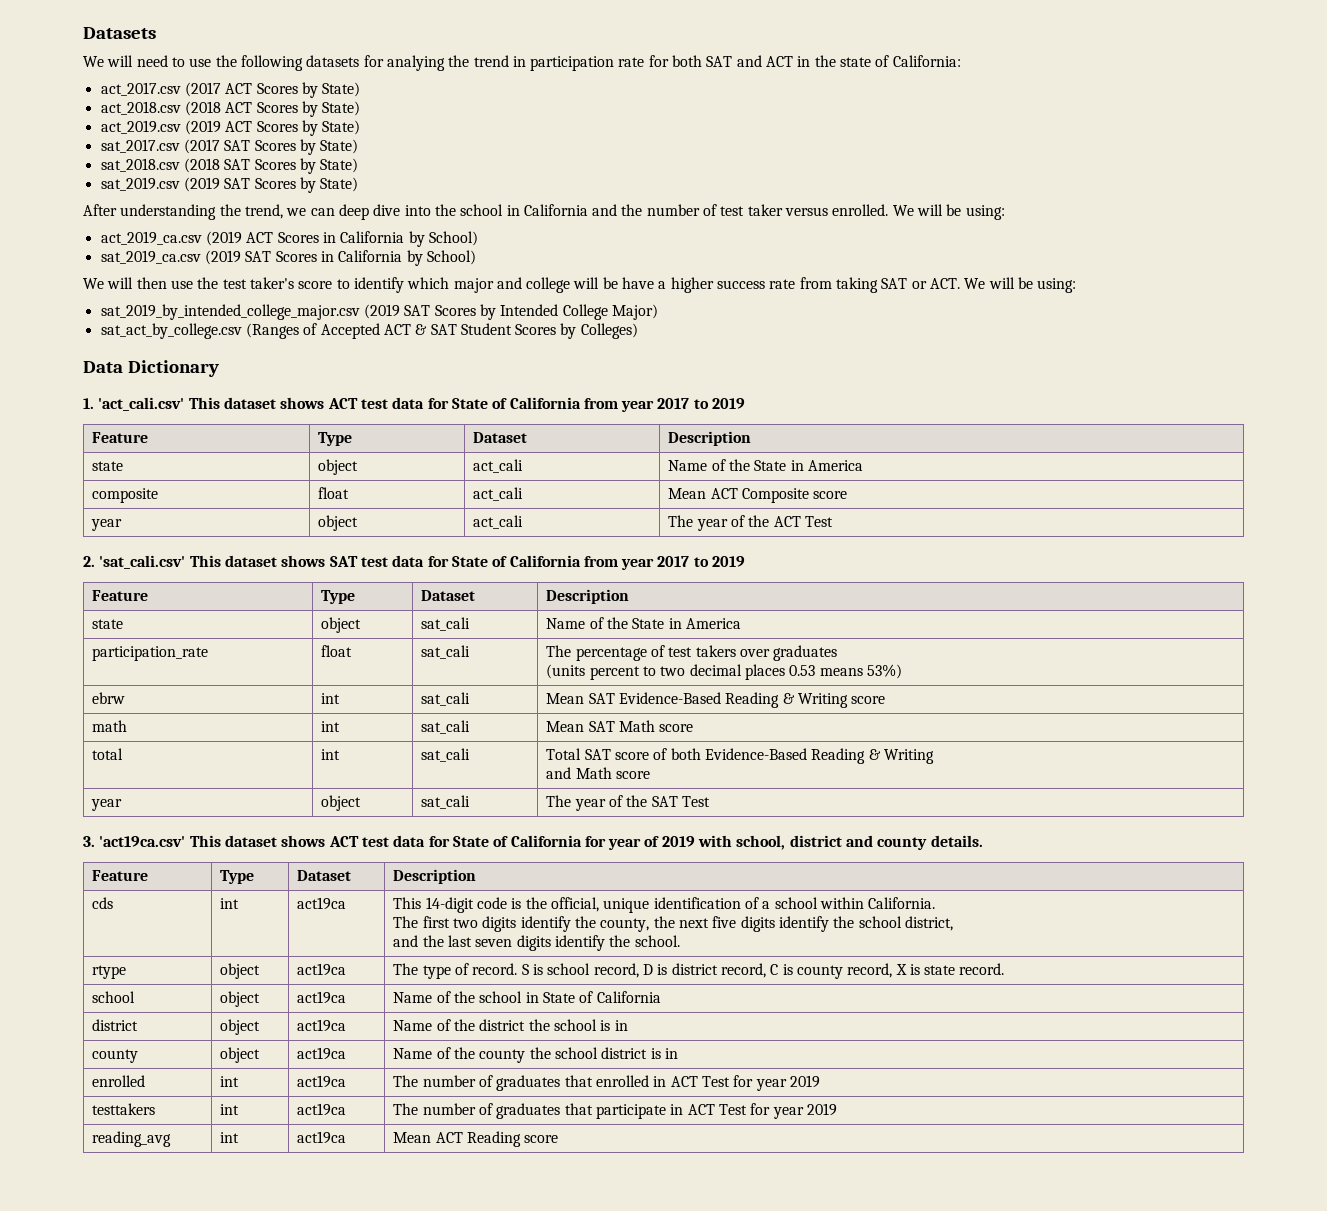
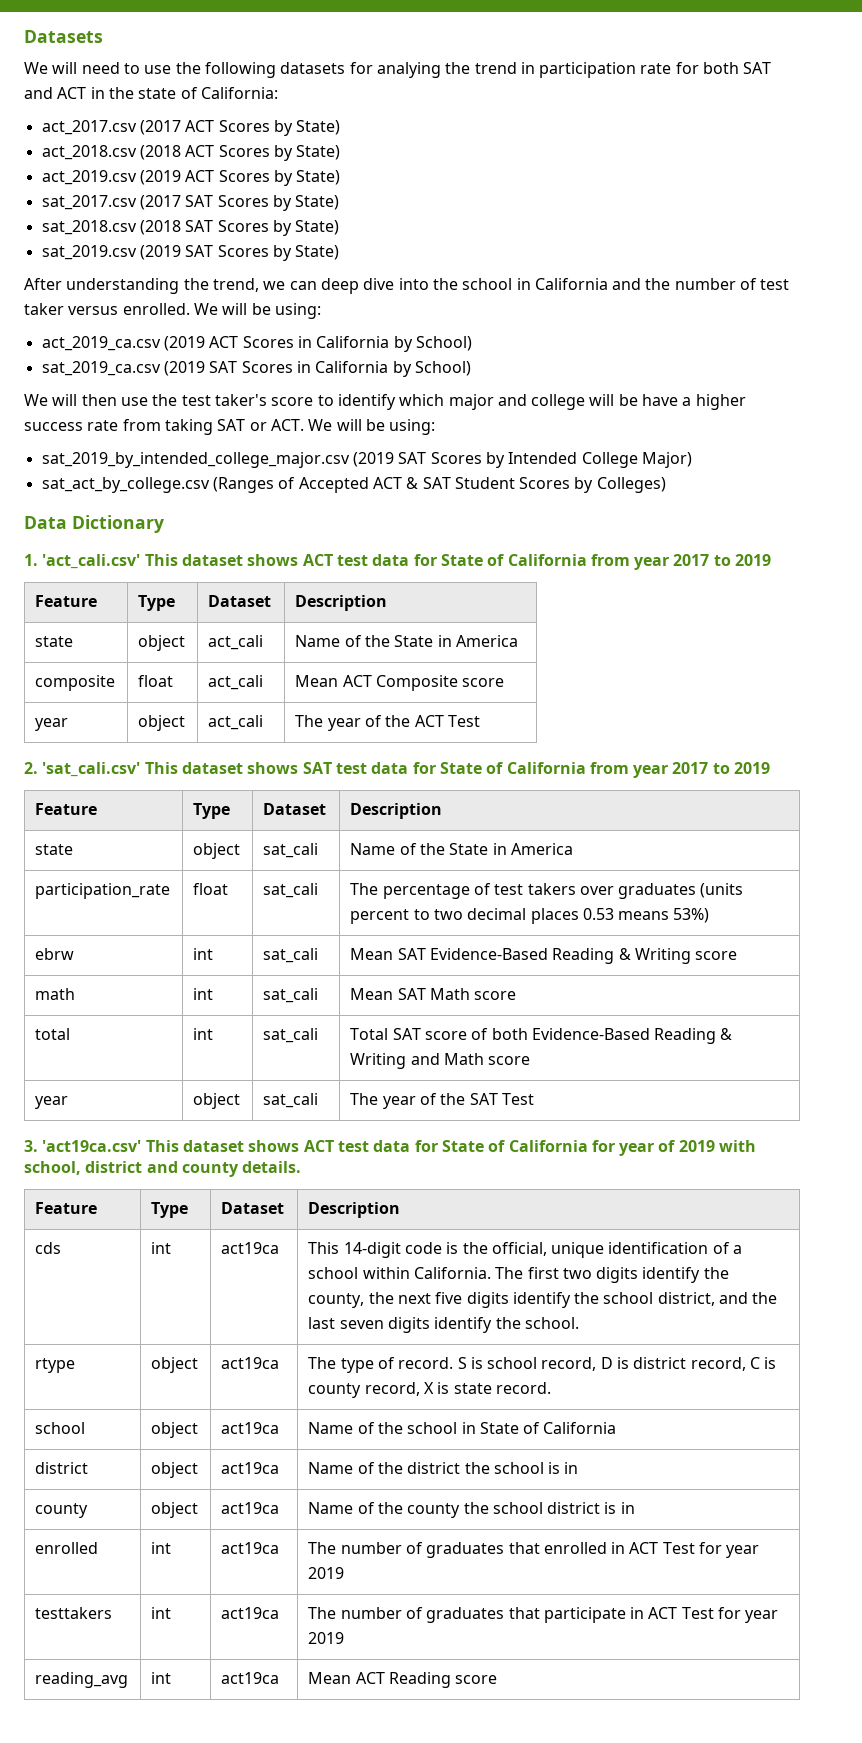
(838, 653) // -> (697, 891) none
(934, 756) // -> (407, 1061) none
(936, 903) // -> (491, 1273) none
(953, 923) // -> (715, 1299) none

